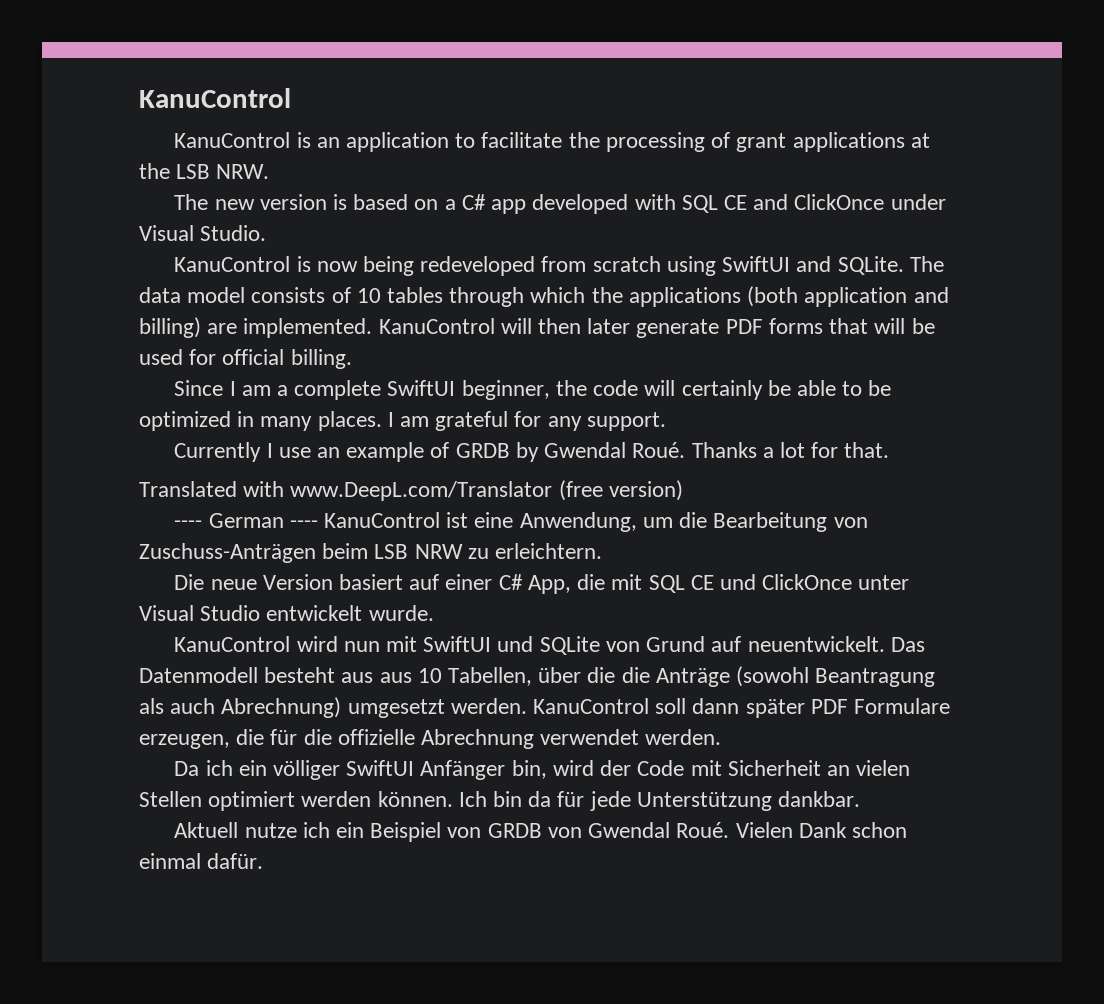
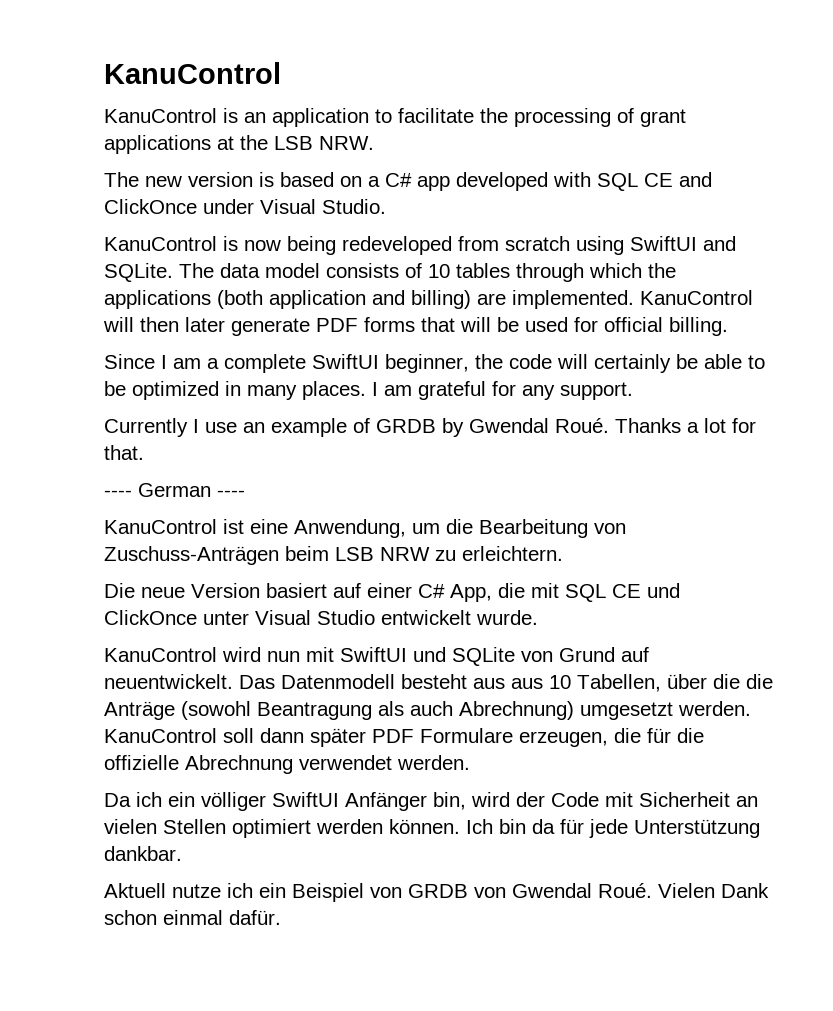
[139,480,683,501] // Translated with www.DeepL.com/Translator (free version) -> (144, 452) none
(318, 524) none -> (245, 493) //

